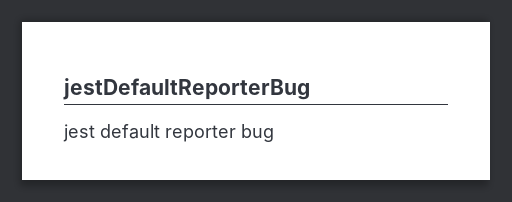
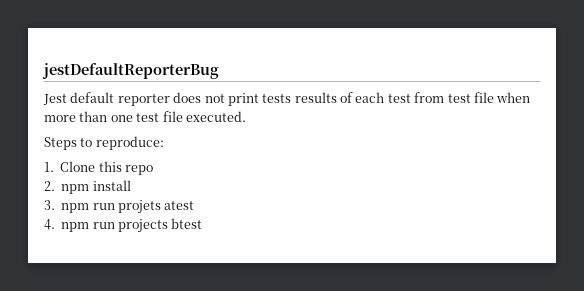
[63,124,95,142] jest -> [43,94,67,105] Jest
[241,124,274,142] bug -> [173,92,531,106] [44,111,246,122] [44,136,164,150] [44,161,153,175] [44,180,131,194] [44,200,195,214] [44,218,203,233] does not print tests results of each test from test file when more than one test file executed. // Steps to reproduce: // 1. Clone this repo // 2. npm install // 3. npm run projets atest // 4. npm run projects btest

